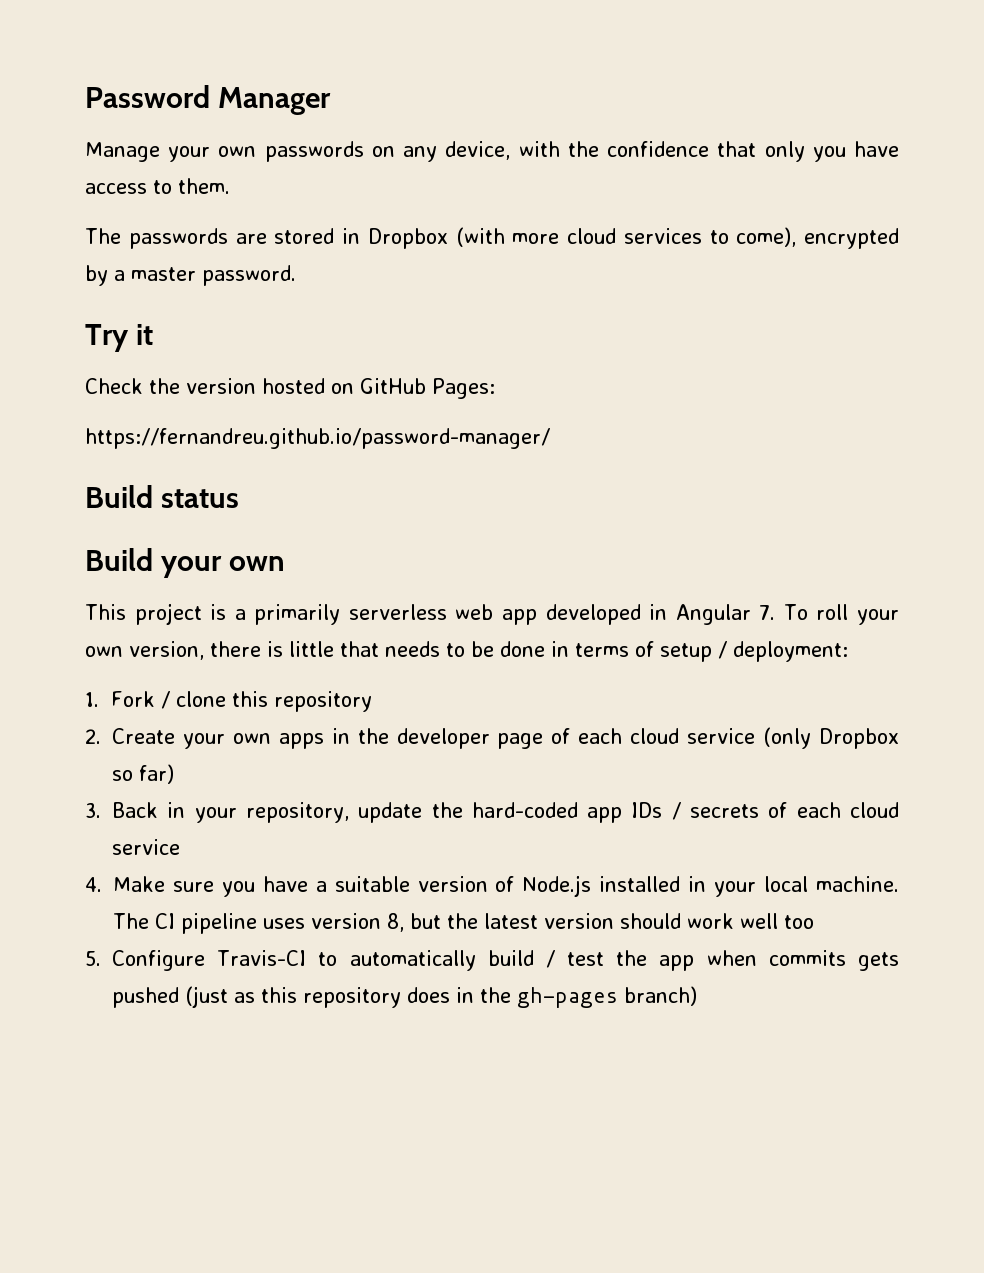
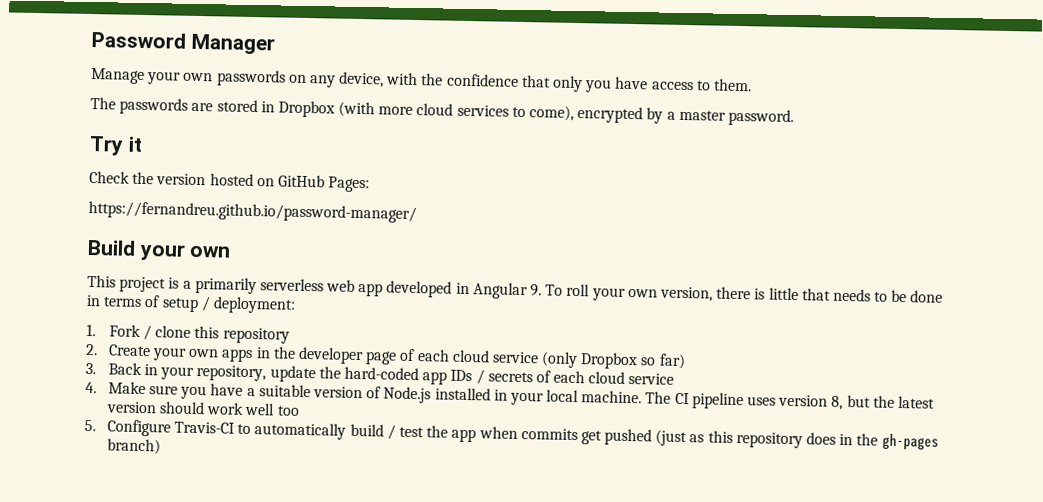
[85,485,240,508] // Build status -> (417, 212) none
[759,605,776,620] 7. -> [530,284,543,297] 9.
[857,952,899,971] gets -> [580,430,602,445] get

